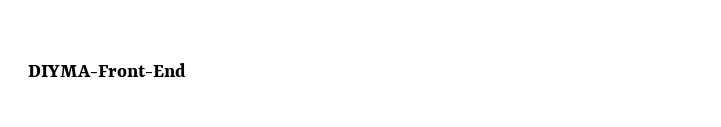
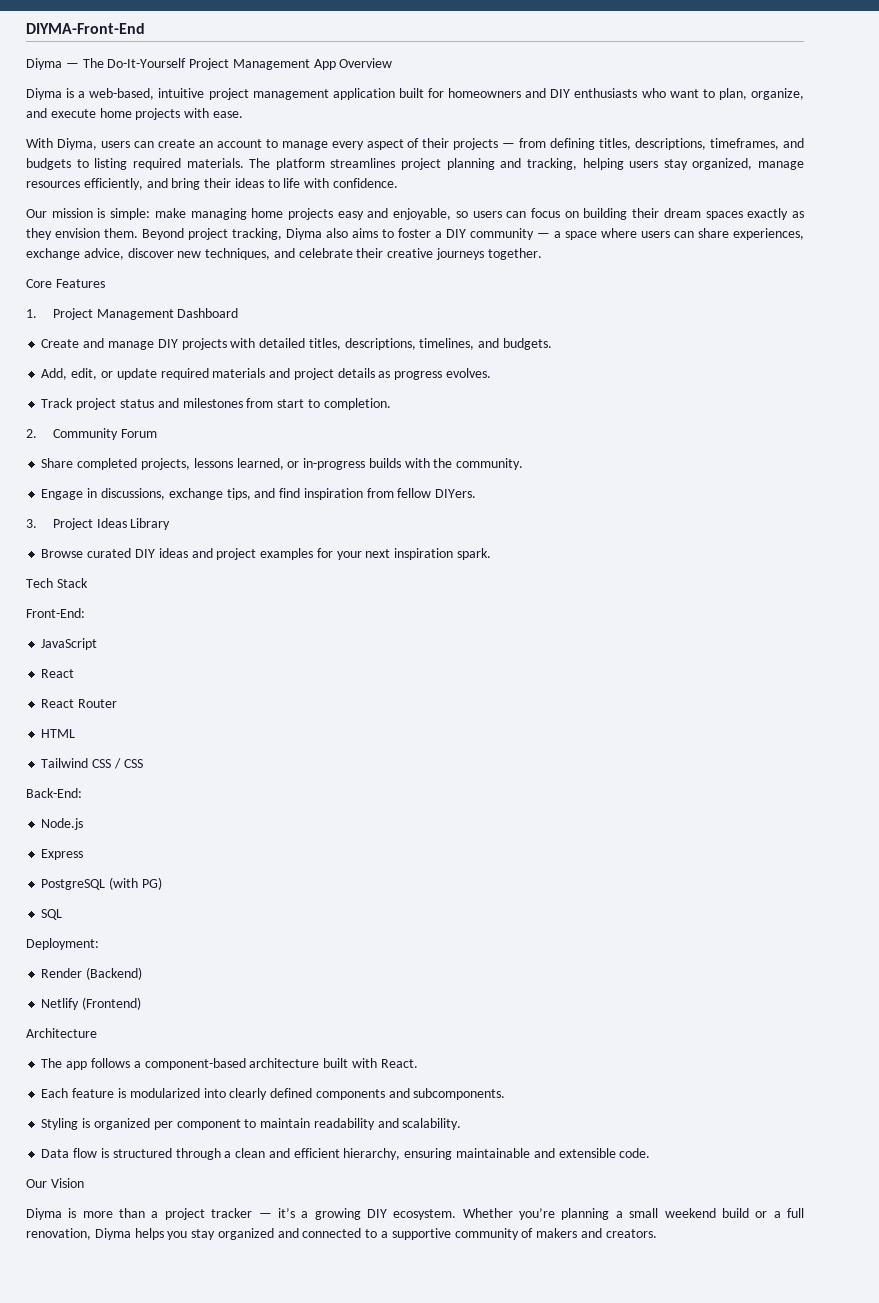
(186, 70) none -> [26,58,393,70] [26,88,804,100] [26,108,243,120] [26,138,805,150] [26,158,804,170] [26,178,399,190] [26,208,804,220] [26,228,804,240] [26,248,542,260] [26,279,105,288] [26,308,239,320] [41,338,552,350] [41,368,491,380] [41,398,391,410] [26,428,157,440] [41,458,524,470] [41,488,477,500] [26,518,171,530] [41,548,491,560] [26,578,88,588] [26,608,85,618] [41,638,98,650] [41,669,75,678] [41,699,118,708] [41,729,76,738] [41,758,143,769] [26,788,82,798] [41,818,84,830] [41,849,84,860] [41,877,162,890] [41,909,63,920] [26,938,99,950] [41,967,143,980] [41,997,142,1010] [26,1028,97,1038] [41,1058,418,1070] [41,1088,506,1100] [41,1118,462,1130] [41,1148,651,1160] [26,1178,84,1188] [26,1208,805,1220] [26,1228,657,1240] // Diyma — The Do-It-Yourself Project Management App Overview // Diyma is a web-based, intuitive project management application built for homeowners and DIY enthusiasts who want to plan, organize, and execute home projects with ease. // With Diyma, users can create an account to manage every aspect of their projects — from defining titles, descriptions, timeframes, and budgets to listing required materials. The platform streamlines project planning and tracking, helping users stay organized, manage resources efficiently, and bring their ideas to life with confidence. // Our mission is simple: make managing home projects easy and enjoyable, so users can focus on building their dream spaces exactly as they envision them. Beyond project tracking, Diyma also aims to foster a DIY community — a space where users can share experiences, exchange advice, discover new techniques, and celebrate their creative journeys together. // Core Features // 1. Project Management Dashboard // Create and manage DIY projects with detailed titles, descriptions, timelines, and budgets. // Add, edit, or update required materials and project details as progress evolves. // Track project status and milestones from start to completion. // 2. Community Forum // Share completed projects, lessons learned, or in-progress builds with the community. // Engage in discussions, exchange tips, and find inspiration from fellow DIYers. // 3. Project Ideas Library // Browse curated DIY ideas and project examples for your next inspiration spark. // Tech Stack // Front-End: // JavaScript // React // React Router // HTML // Tailwind CSS / CSS // Back-End: // Node.js // Express // PostgreSQL (with PG) // SQL // Deployment: // Render (Backend) // Netlify (Frontend) // Architecture // The app follows a component-based architecture built with React. // Each feature is modularized into clearly defined components and subcomponents. // Styling is organized per component to maintain readability and scalability. // Data flow is structured through a clean and efficient hierarchy, ensuring maintainable and extensible code. // Our Vision // Diyma is more than a project tracker — it’s a growing DIY ecosystem. Whether you’re planning a small weekend build or a full renovation, Diyma helps you stay organized and connected to a supportive community of makers and creators.

